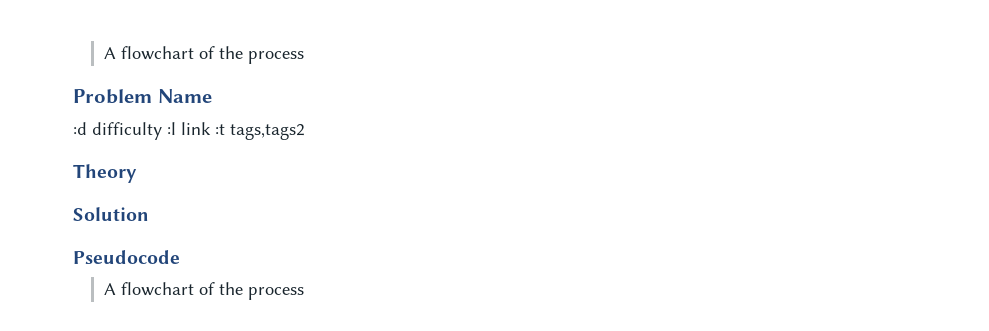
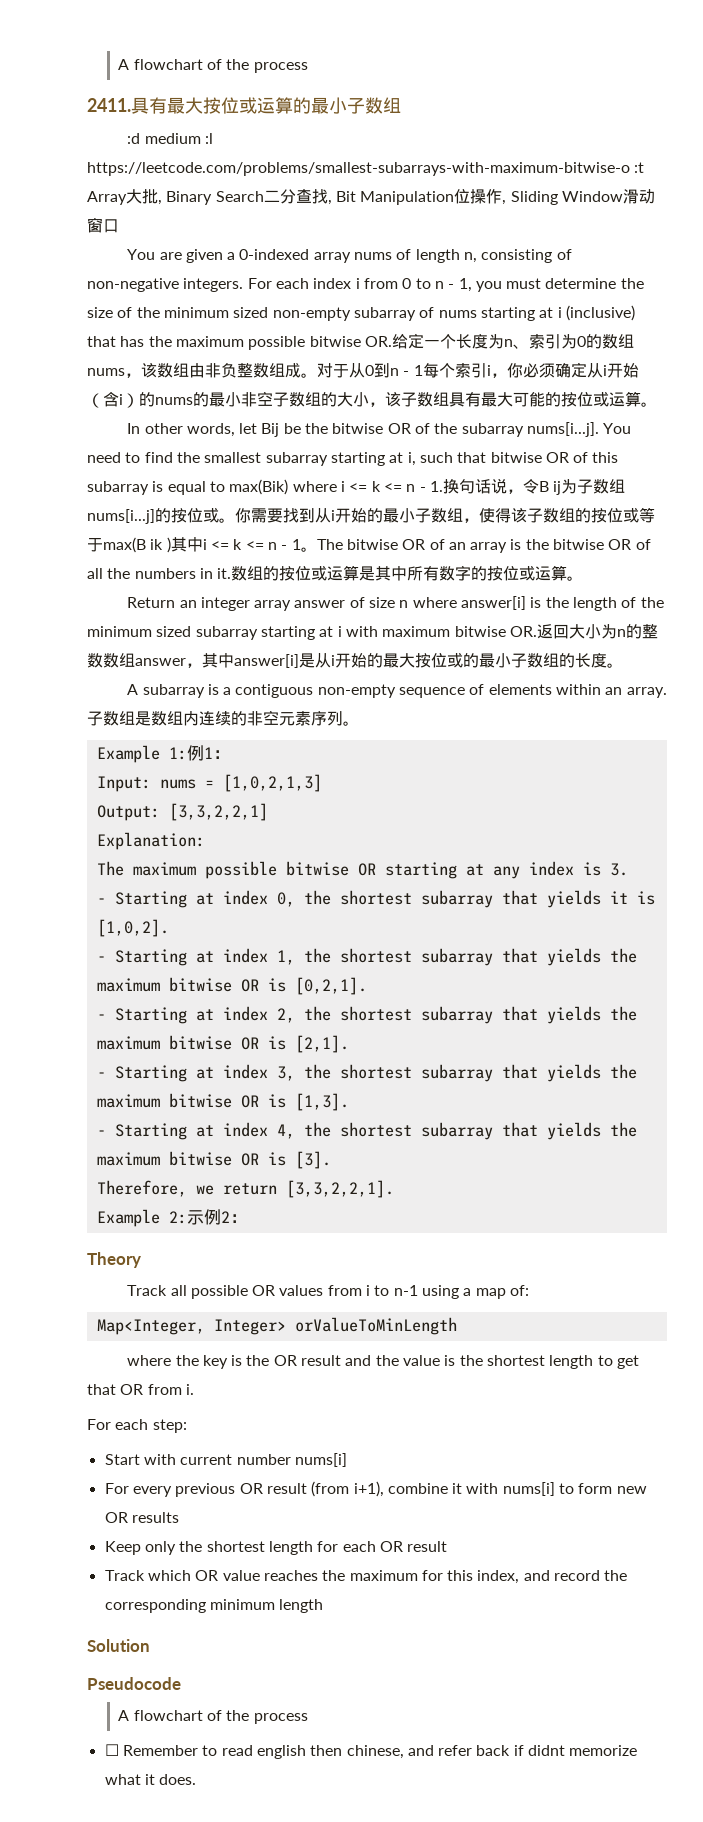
[103,46,304,64] [73,89,212,104] [73,122,305,140] [73,164,137,183] A flowchart of the process // Problem Name // :d difficulty :l link :t tags,tags2 // Theory -> [118,59,308,73] [87,97,401,114] [127,133,213,144] [87,162,645,176] [87,189,655,205] [87,217,119,233] [127,249,572,263] [87,278,644,292] [87,305,635,321] [87,333,634,350] [87,362,639,378] [87,391,657,408] [127,422,632,437] [87,452,619,466] [87,478,626,495] [87,507,655,524] [87,537,651,553] [87,565,584,581] [127,596,664,611] [87,624,658,640] [87,653,623,668] [127,684,667,698] [87,710,359,726] [96,745,230,763] [96,774,322,792] [96,803,268,821] [96,832,205,850] [96,861,628,879] [96,890,655,908] [96,919,169,937] [96,948,637,966] [96,977,367,995] [96,1006,637,1024] [96,1035,349,1053] [96,1064,637,1082] [96,1093,349,1111] [96,1122,637,1140] [96,1151,331,1169] [96,1180,394,1198] [96,1209,247,1227] [87,1252,141,1268] [127,1285,530,1299] [96,1317,457,1335] [127,1355,639,1369] [87,1384,194,1395] [87,1419,187,1433] [104,1453,347,1467] [104,1481,647,1497] [104,1512,179,1523] [104,1541,448,1555] [104,1570,628,1584] [104,1599,324,1613] A flowchart of the process // 2411.具有最大按位或运算的最小子数组 // :d medium :l https://leetcode.com/problems/smallest-subarrays-with-maximum-bitwise-o :t Array大批, Binary Search二分查找, Bit Manipulation位操作, Sliding Window滑动窗口 // You are given a 0-indexed array nums of length n, consisting of non-negative integers. For each index i from 0 to n - 1, you must determine the size of the minimum sized non-empty subarray of nums starting at i (inclusive) that has the maximum possible bitwise OR.给定一个长度为n、索引为0的数组nums，该数组由非负整数组成。对于从0到n - 1每个索引i，你必须确定从i开始（含i）的nums的最小非空子数组的大小，该子数组具有最大可能的按位或运算。 // In other words, let Bij be the bitwise OR of the subarray nums[i...j]. You need to find the smallest subarray starting at i, such that bitwise OR of this subarray is equal to max(Bik) where i <= k <= n - 1.换句话说，令B ij为子数组nums[i...j]的按位或。你需要找到从i开始的最小子数组，使得该子数组的按位或等于max(B ik )其中i <= k <= n - 1。The bitwise OR of an array is the bitwise OR of all the numbers in it.数组的按位或运算是其中所有数字的按位或运算。 // Return an integer array answer of size n where answer[i] is the length of the minimum sized subarray starting at i with maximum bitwise OR.返回大小为n的整数数组answer，其中answer[i]是从i开始的最大按位或的最小子数组的长度。 // A subarray is a contiguous non-empty sequence of elements within an array.子数组是数组内连续的非空元素序列。 // Example 1:例1： // Input: nums = [1,0,2,1,3] // Output: [3,3,2,2,1] // Explanation: // The maximum possible bitwise OR starting at any index is 3. // - Starting at index 0, the shortest subarray that yields it is [1,0,2]. // - Starting at index 1, the shortest subarray that yields the maximum bitwise OR is [0,2,1]. // - Starting at index 2, the shortest subarray that yields the maximum bitwise OR is [2,1]. // - Starting at index 3, the shortest subarray that yields the maximum bitwise OR is [1,3]. // - Starting at index 4, the shortest subarray that yields the maximum bitwise OR is [3]. // Therefore, we return [3,3,2,2,1]. // Example 2:示例2： // Theory // Track all possible OR values from i to n-1 using a map of: // Map<Integer, Integer> orValueToMinLength // where the key is the OR result and the value is the shortest length to get that OR from i. // For each step: // Start with current number nums[i] // For every previous OR result (from i+1), combine it with nums[i] to form new OR results // Keep only the shortest length for each OR result // Track which OR value reaches the maximum for this index, and record the corresponding minimum length
(304, 293) none -> [104,1744,638,1759] [104,1774,197,1785] // ☐ Remember to read english then chinese, and refer back if didnt memorize what it does.

